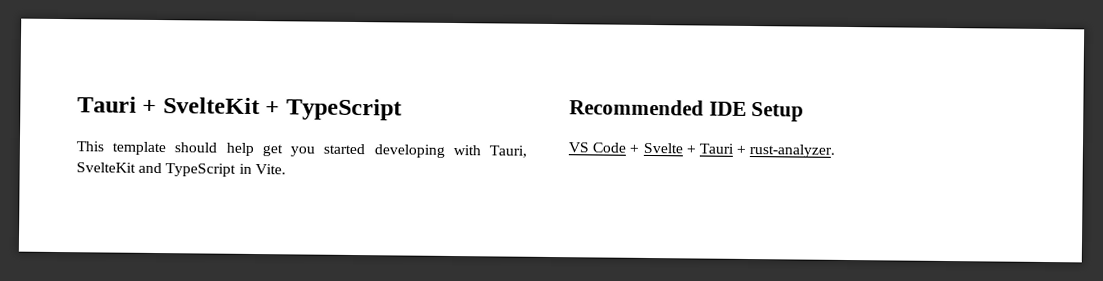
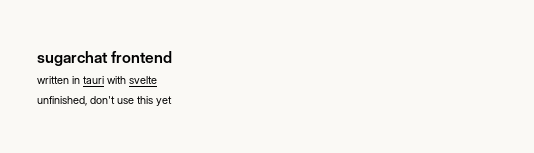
[77,96,402,121] [76,141,527,158] [76,162,286,177] [569,99,805,122] [568,142,836,158] Tauri + SvelteKit + TypeScript // This template should help get you started developing with Tauri, SvelteKit and TypeScript in Vite. // Recommended IDE Setup // VS Code + Svelte + Tauri + rust-analyzer. -> [37,51,173,66] [37,76,157,84] [37,96,172,106] sugarchat frontend // written in tauri with svelte // unfinished, don't use this yet

